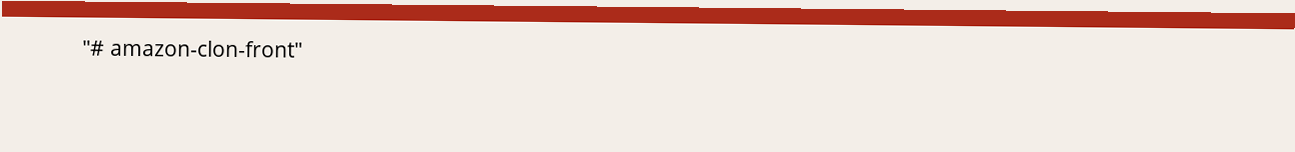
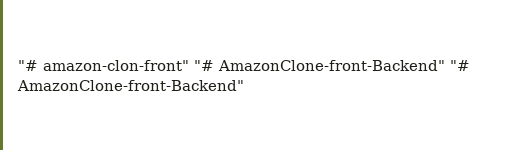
(303, 48) none -> [194,60,470,71] [17,80,244,91] "# AmazonClone-front-Backend" "# AmazonClone-front-Backend"

